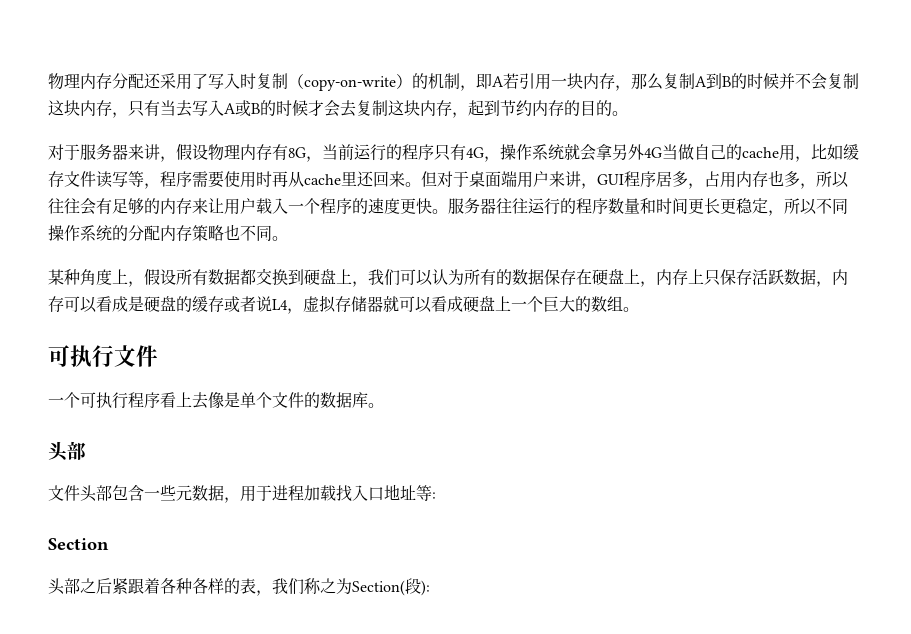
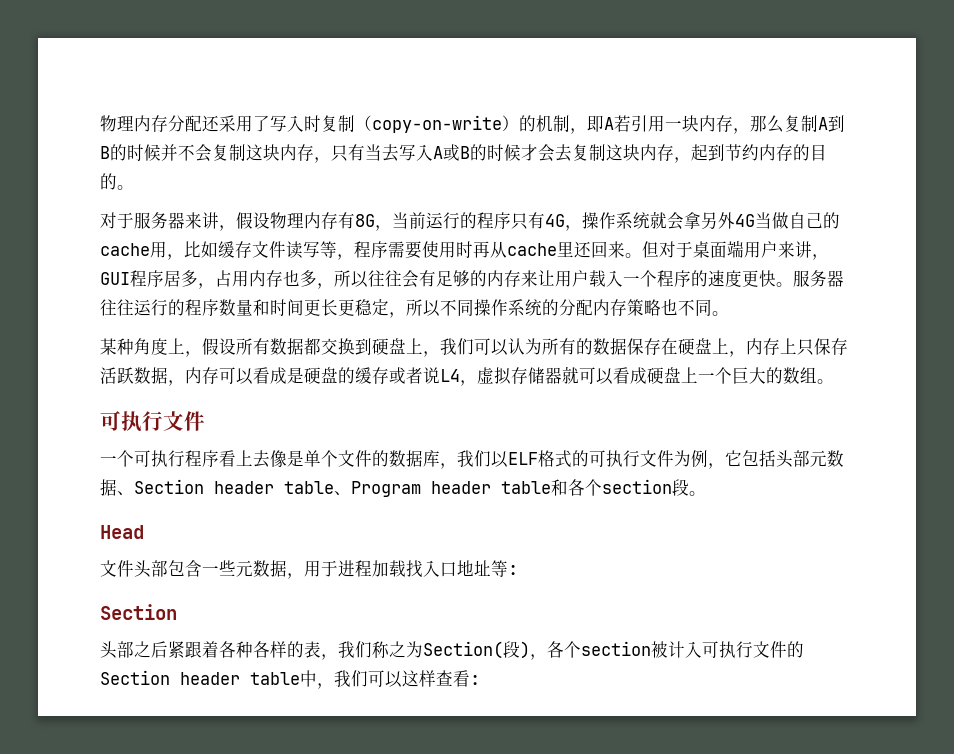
[368,403,384,408] [48,441,86,461] 。 // 头部 -> [440,450,844,469] [100,479,706,497] [100,525,144,539] ，我们以ELF格式的可执行文件为例，它包括头部元数据、Section header table、Program header table和各个section段。 // Head
[421,580,430,596] ): -> [520,641,804,660] [100,670,480,689] )，各个section被计入可执行文件的Section header table中，我们可以这样查看:

